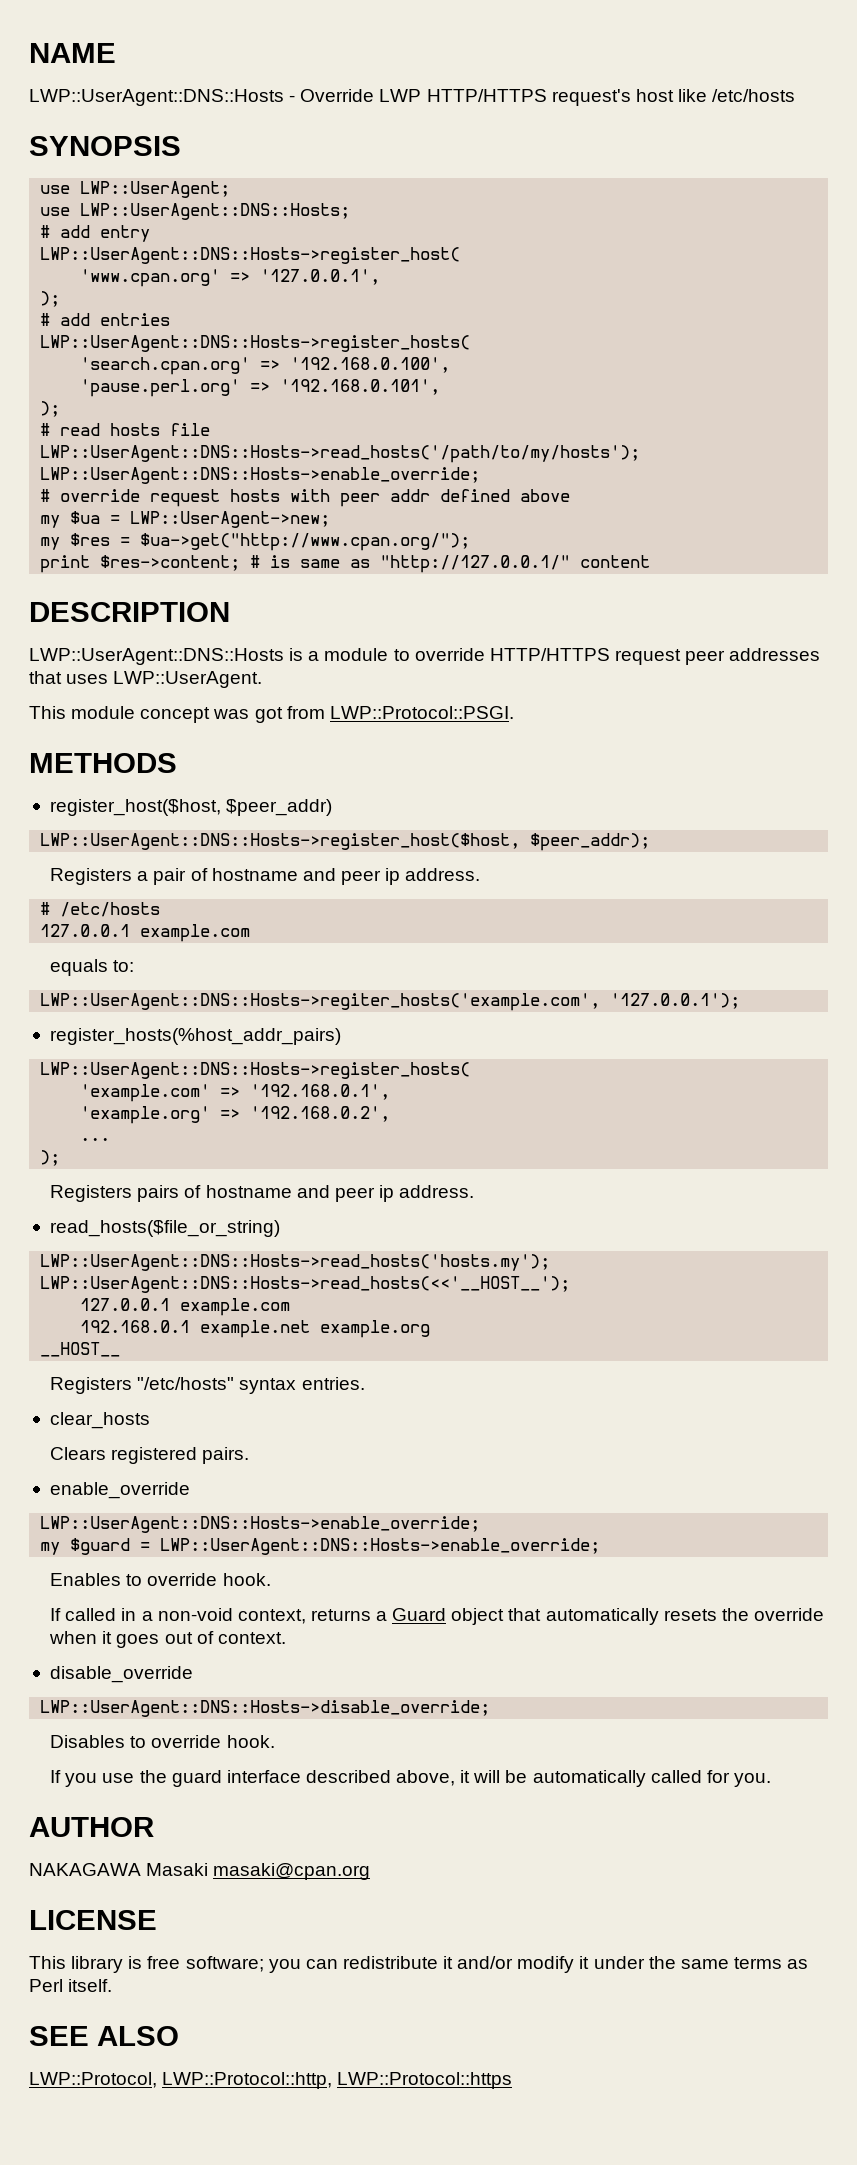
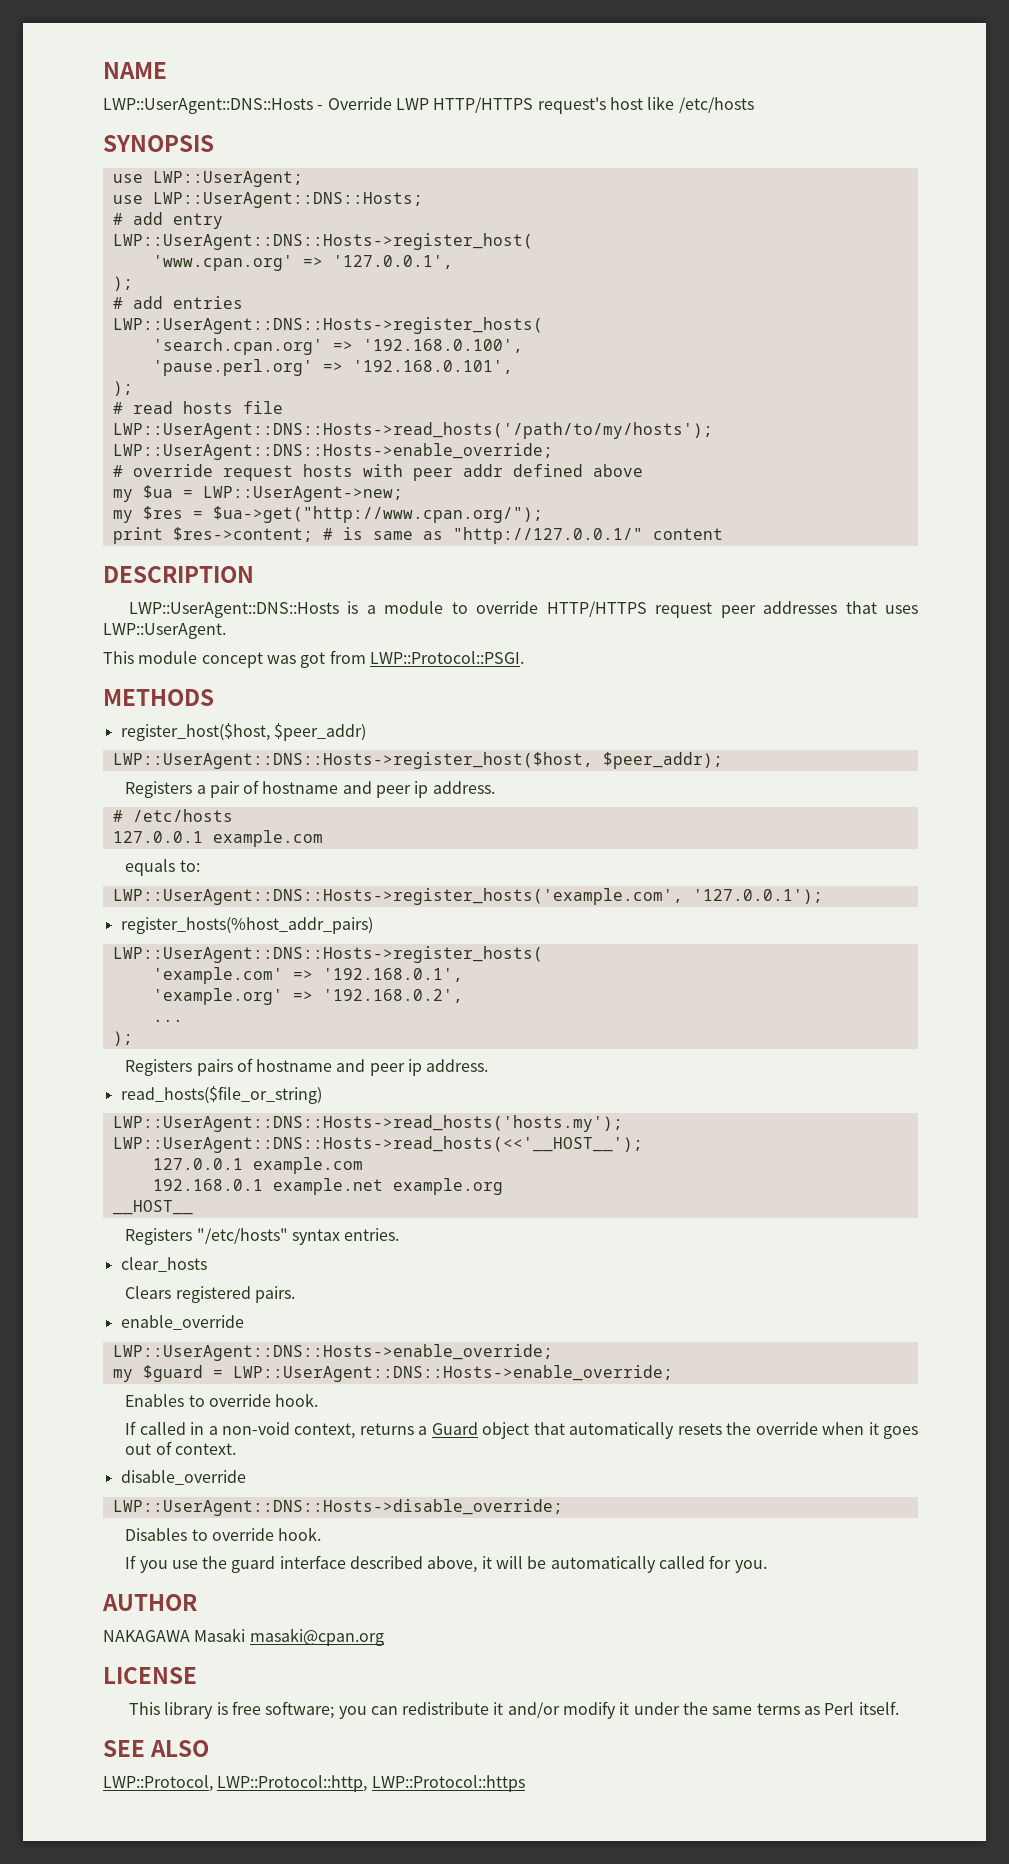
[40,993,601,1011] LWP::UserAgent::DNS::Hosts->regiter_hosts('example.com', -> [112,888,683,905] LWP::UserAgent::DNS::Hosts->register_hosts('example.com',

